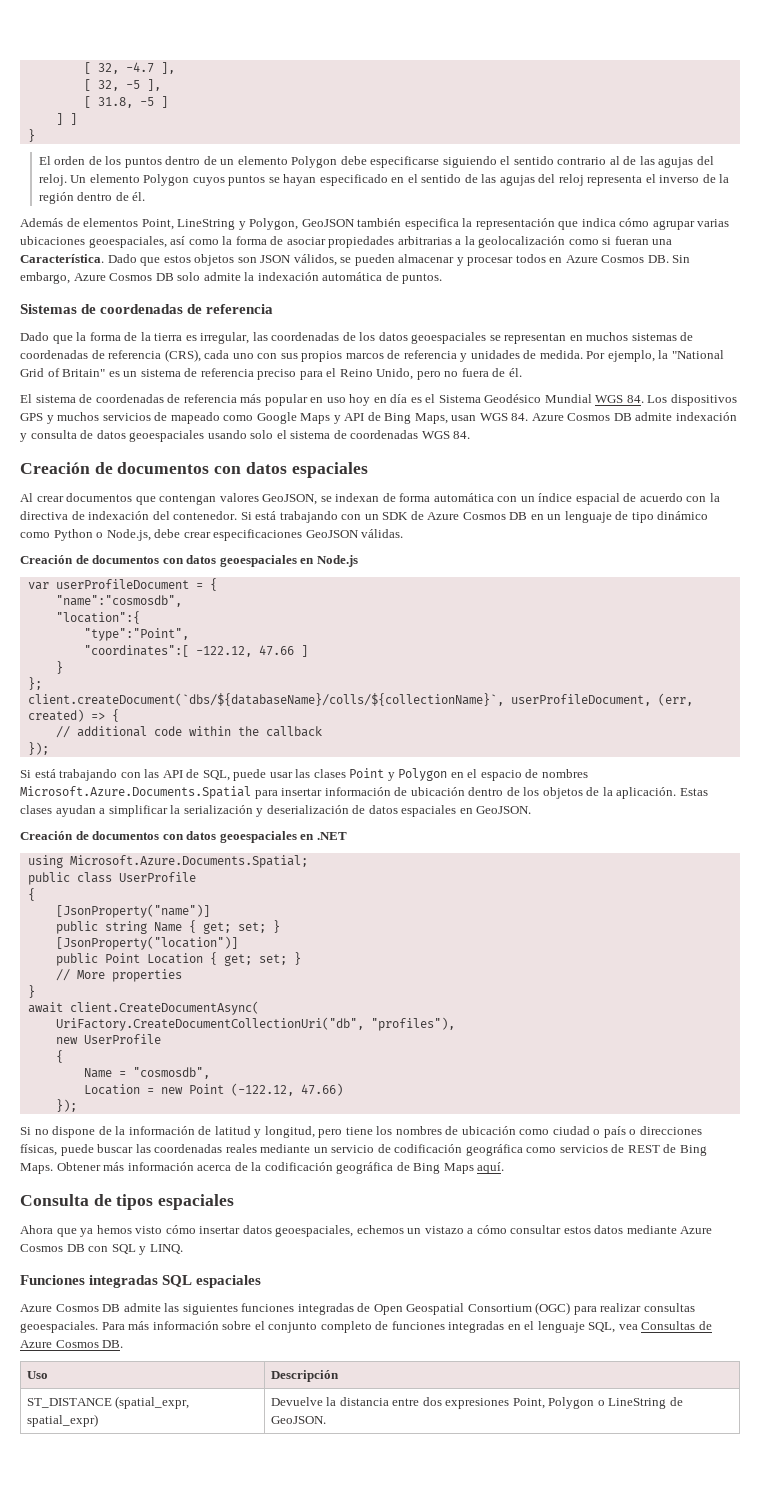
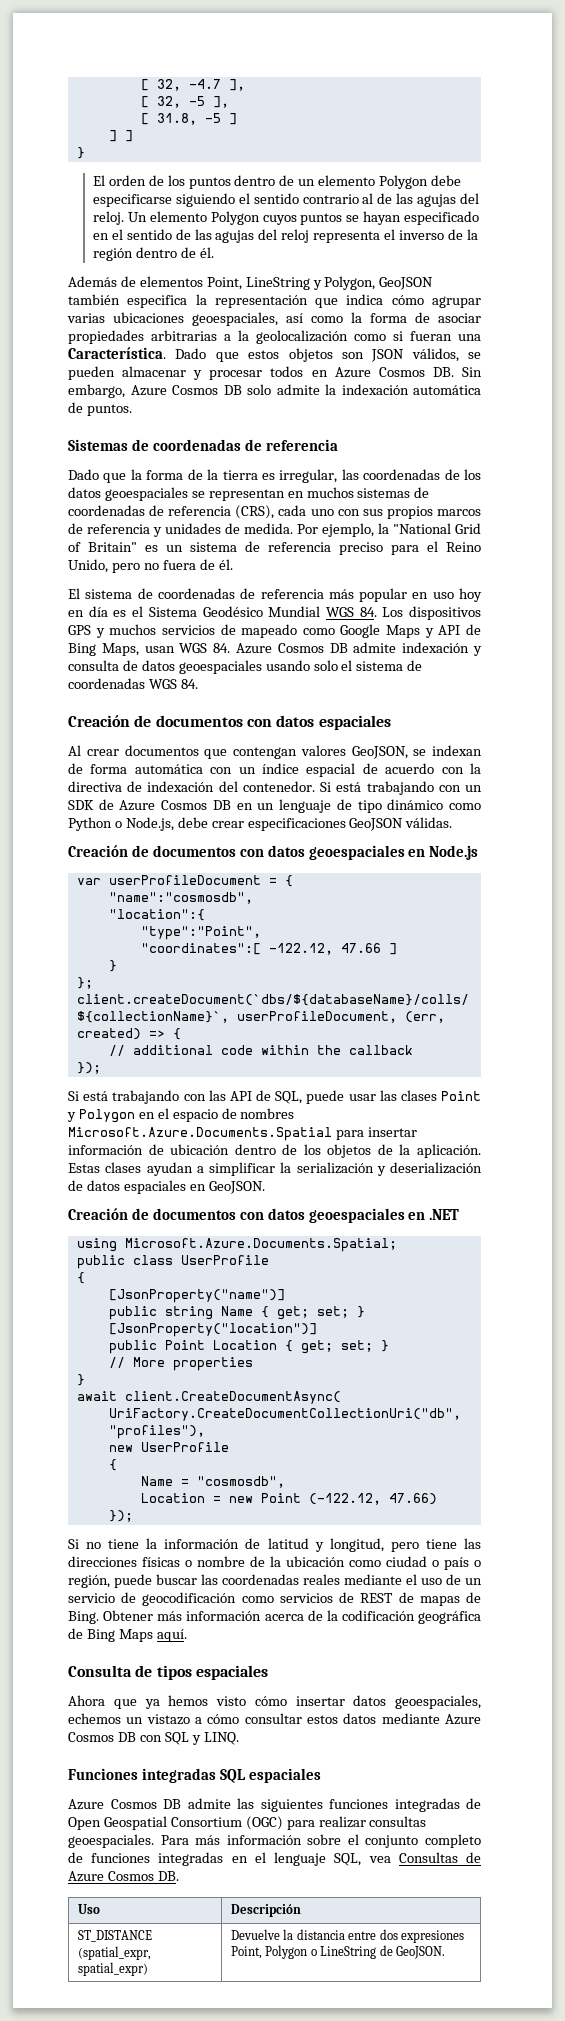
[52,1126,112,1138] dispone de -> [108,1539,140,1549] tiene
[376,1126,459,1135] los nombres de -> [463,1538,481,1549] [68,1556,281,1567] las direcciones físicas o nombre de la
[639,1126,702,1135] [20,1144,57,1156] direcciones físicas, -> [68,1575,110,1588] región,
(311, 1148) none -> [406,1574,461,1585] el uso de
[394,1144,523,1156] codificación geográfica -> [142,1592,237,1606] geocodificación
[679,1145,707,1156] [20,1163,53,1174] Bing Maps. -> [419,1592,482,1606] [68,1611,99,1624] mapas de Bing.

